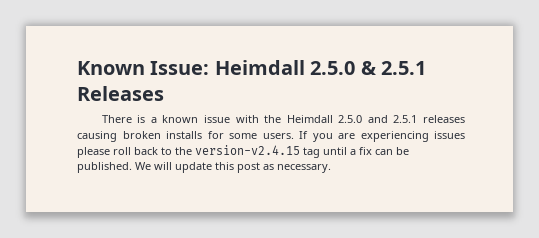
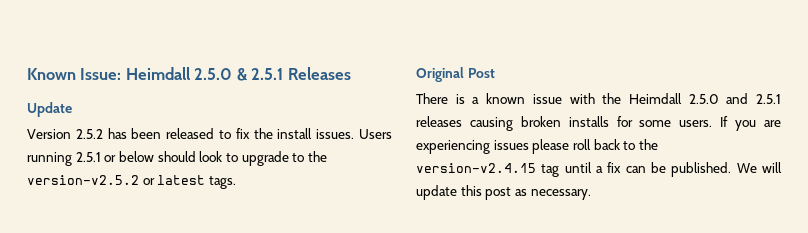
(164, 93) none -> [27,102,72,117] [27,128,393,139] [27,151,327,166] [27,175,236,189] [416,67,495,82] // Update // Version 2.5.2 has been released to fix the install issues. Users running 2.5.1 or below should look to upgrade to the version-v2.5.2 or latest tags. // Original Post

